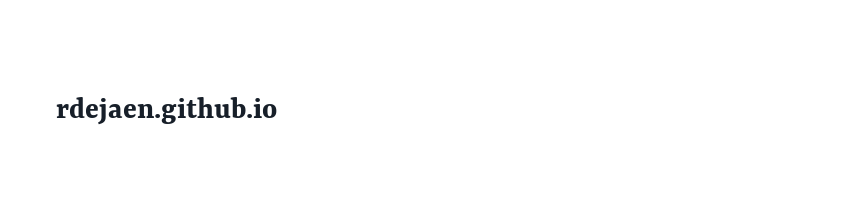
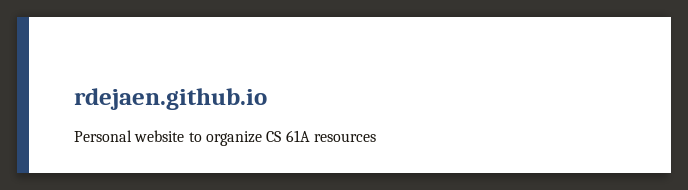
(277, 111) none -> [74,130,376,146] // Personal website to organize CS 61A resources

